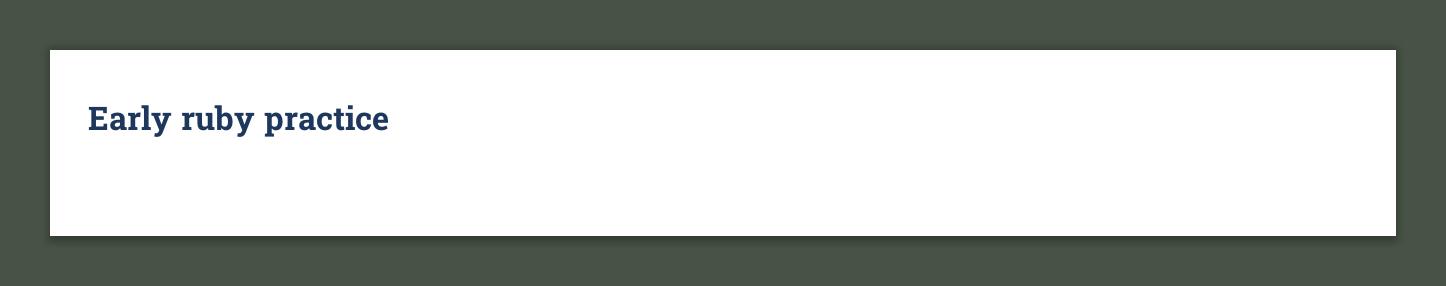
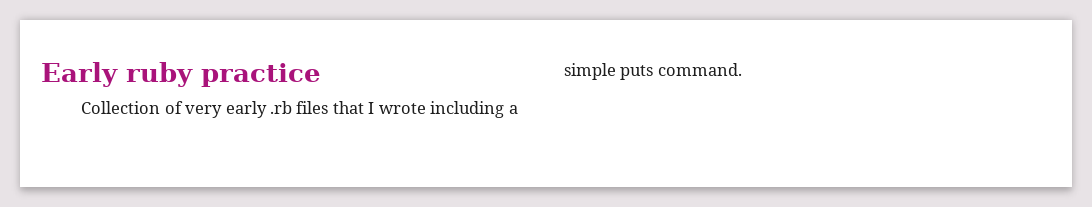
(389, 121) none -> [81,101,518,118] [564,63,742,80] // Collection of very early .rb files that I wrote including a simple puts command.

